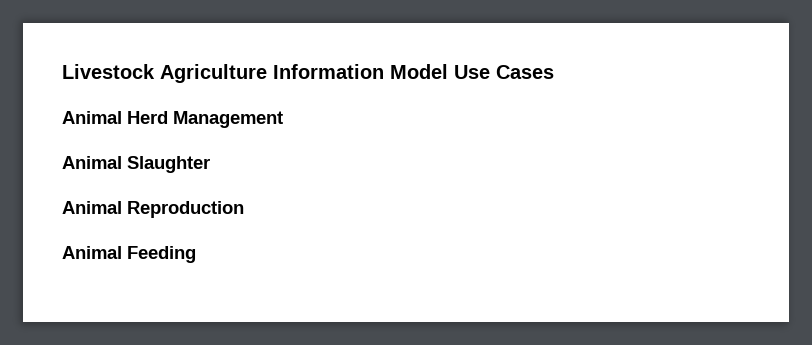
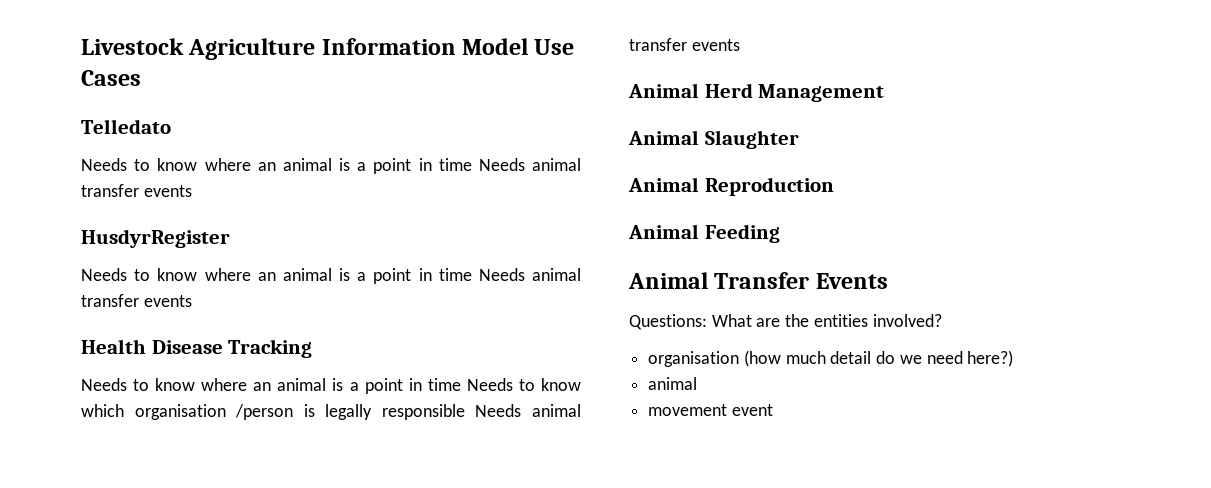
(554, 72) none -> [81,119,171,134] [81,158,581,174] [81,184,192,197] [81,229,230,248] [81,268,581,284] [81,294,192,307] [81,339,313,358] [81,378,582,394] [81,404,581,420] [629,38,740,51] // Telledato // Needs to know where an animal is a point in time Needs animal transfer events // HusdyrRegister // Needs to know where an animal is a point in time Needs animal transfer events // Health Disease Tracking // Needs to know where an animal is a point in time Needs to know which organisation /person is legally responsible Needs animal transfer events
(196, 254) none -> [628,272,888,289] [629,314,942,330] [648,350,1014,367] [648,377,698,390] [648,404,773,416] // Animal Transfer Events // Questions: What are the entities involved? // organisation (how much detail do we need here?) // animal // movement event

